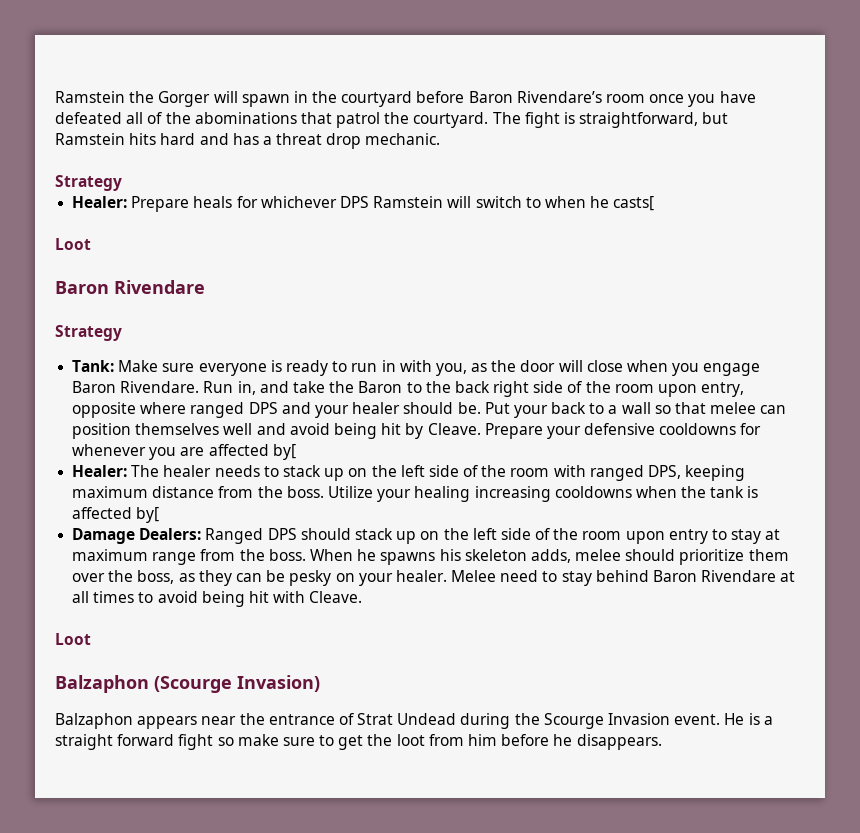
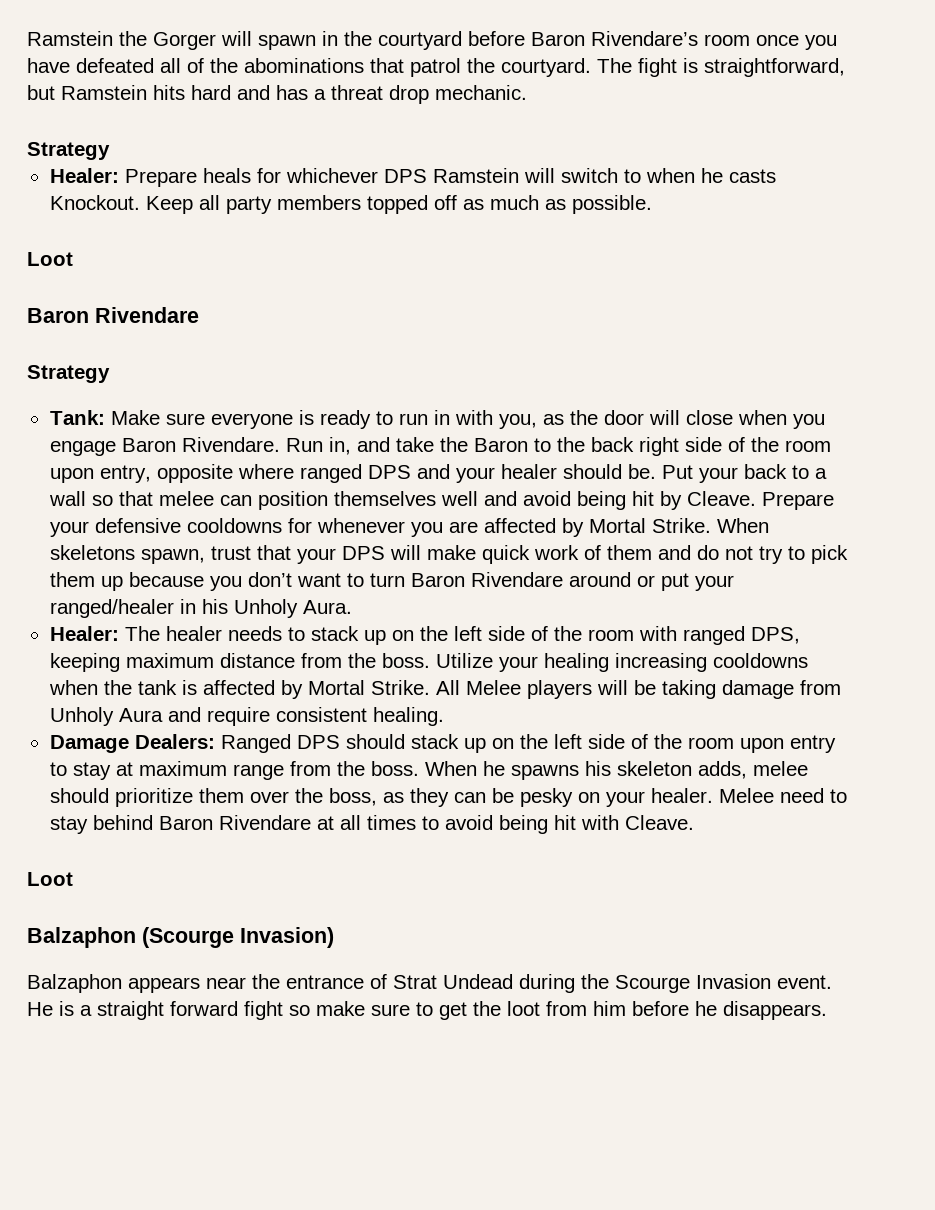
[613,196,655,211] casts[ -> [728,169,776,183] [49,195,652,214] casts Knockout. Keep all party members topped off as much as possible.
[272,444,296,460] by[ -> [561,518,769,537] [49,545,848,564] [49,572,734,591] [49,599,352,618] by Mortal Strike. When skeletons spawn, trust that your DPS will make quick work of them and do not try to pick them up because you don’t want to turn Baron Rivendare around or put your ranged/healer in his Unholy Aura.
[136,507,160,523] by[ -> [280,680,841,699] [49,707,444,726] by Mortal Strike. All Melee players will be taking damage from Unholy Aura and require consistent healing.

